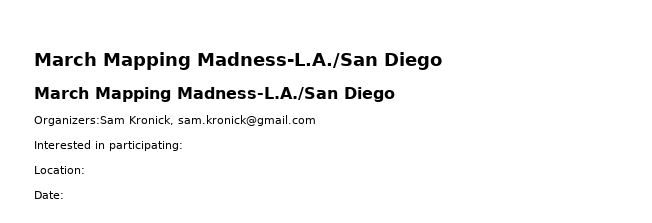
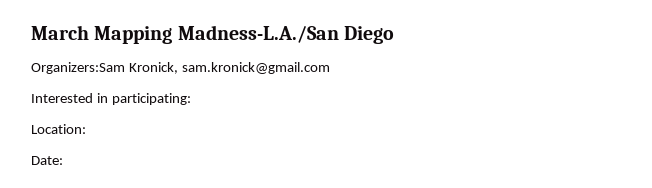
[34,52,442,70] [34,87,395,102] March Mapping Madness-L.A./San Diego // March Mapping Madness-L.A./San Diego -> [31,25,394,44] March Mapping Madness-L.A./San Diego

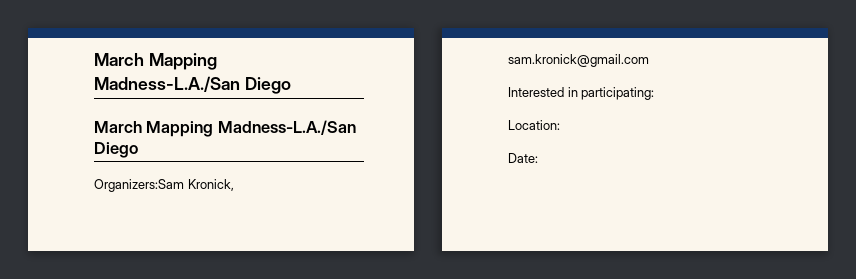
[31,25,394,44] March Mapping Madness-L.A./San Diego -> [94,53,217,70] [94,76,291,94] [94,120,356,137] [94,142,138,158] March Mapping Madness-L.A./San Diego // March Mapping Madness-L.A./San Diego

